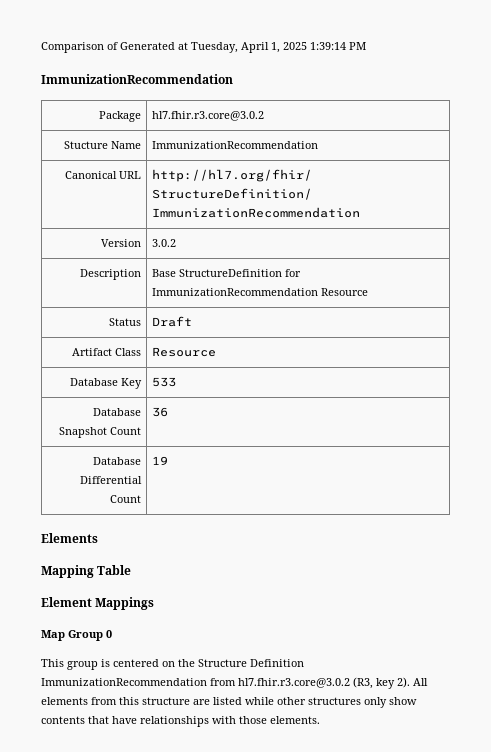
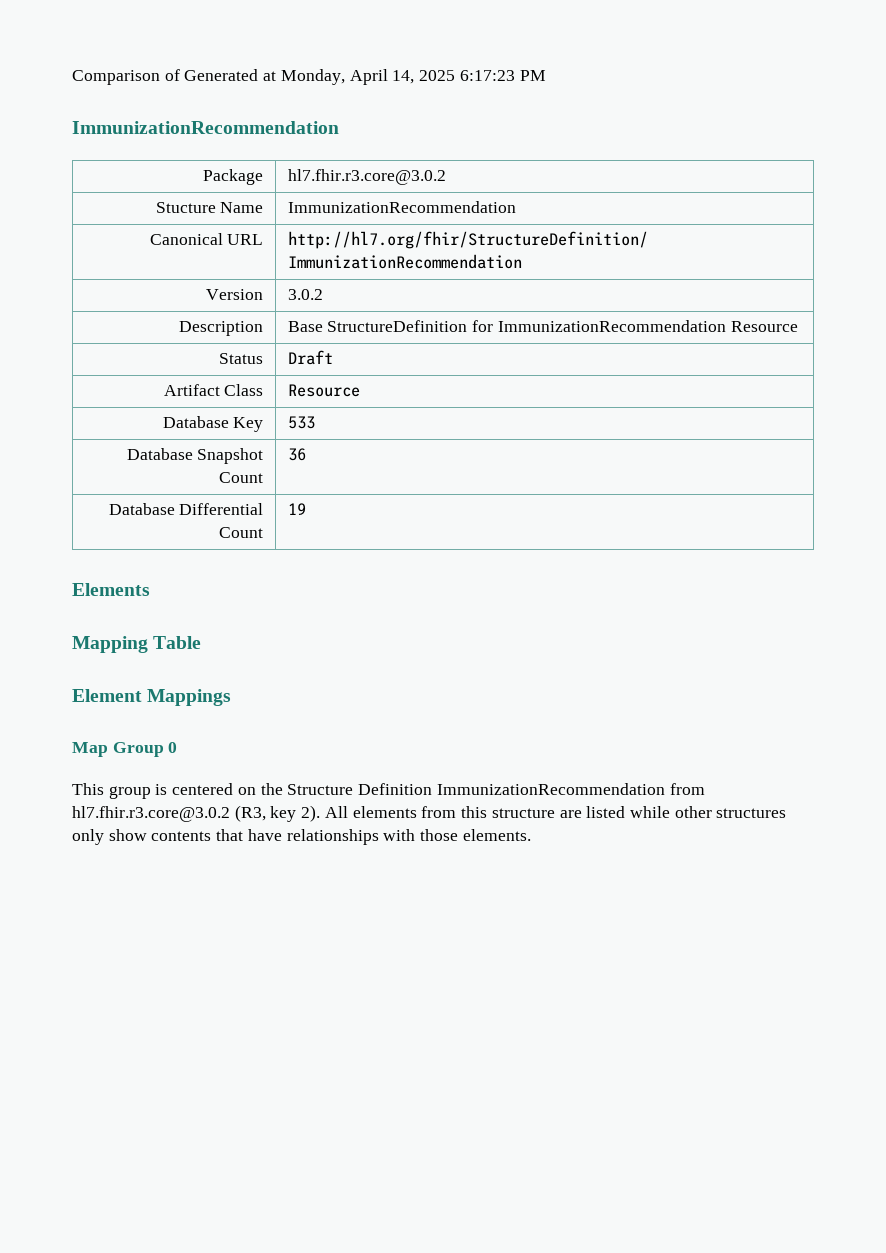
[191,42,346,53] Tuesday, April 1, 2025 1:39:14 -> [280,69,515,85] Monday, April 14, 2025 6:17:23

